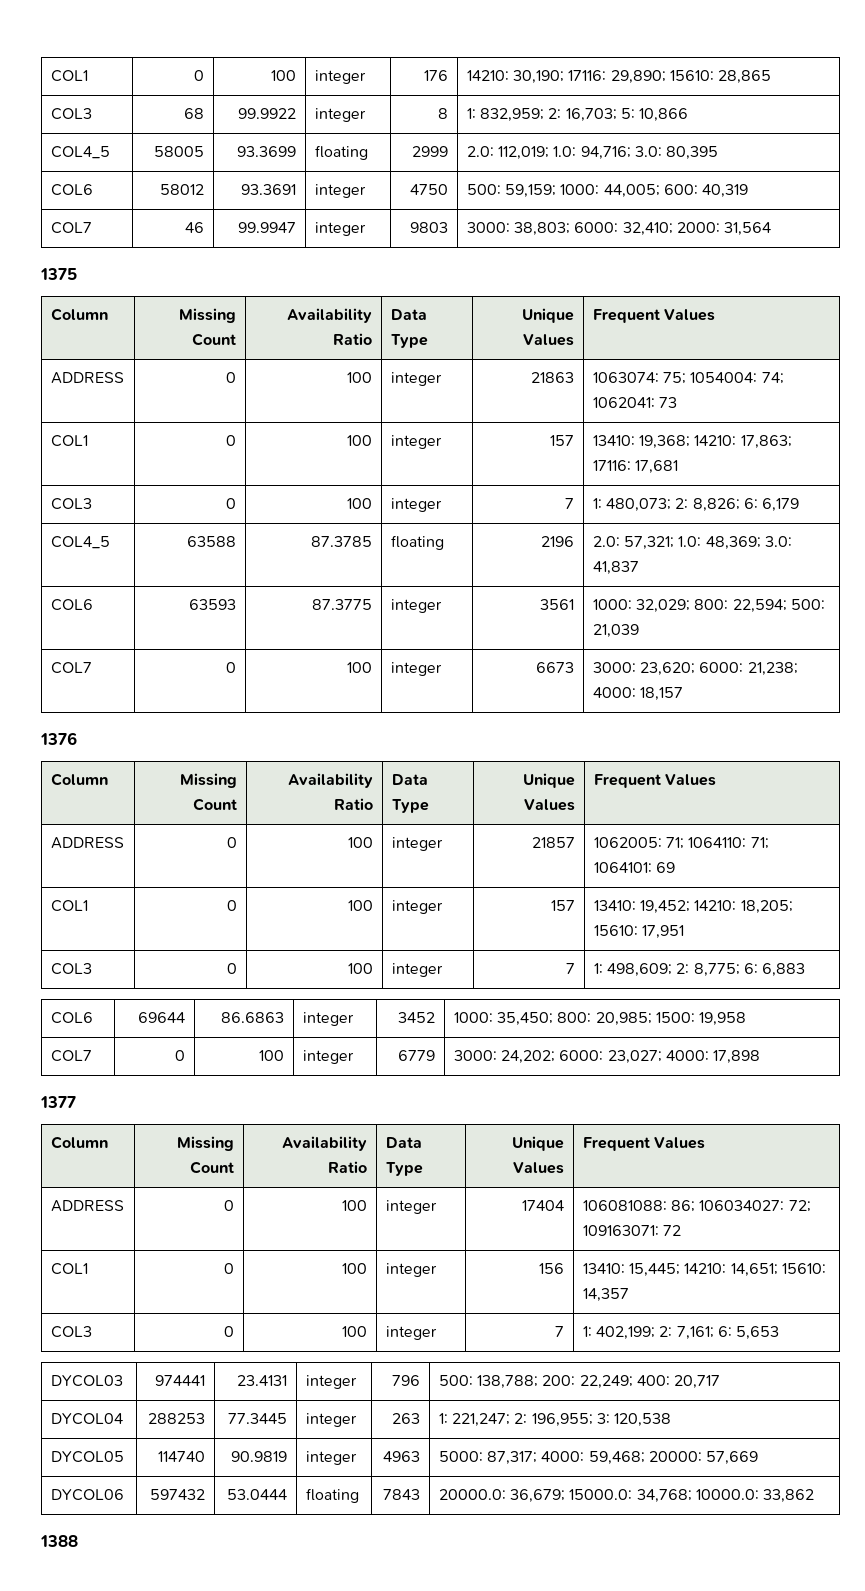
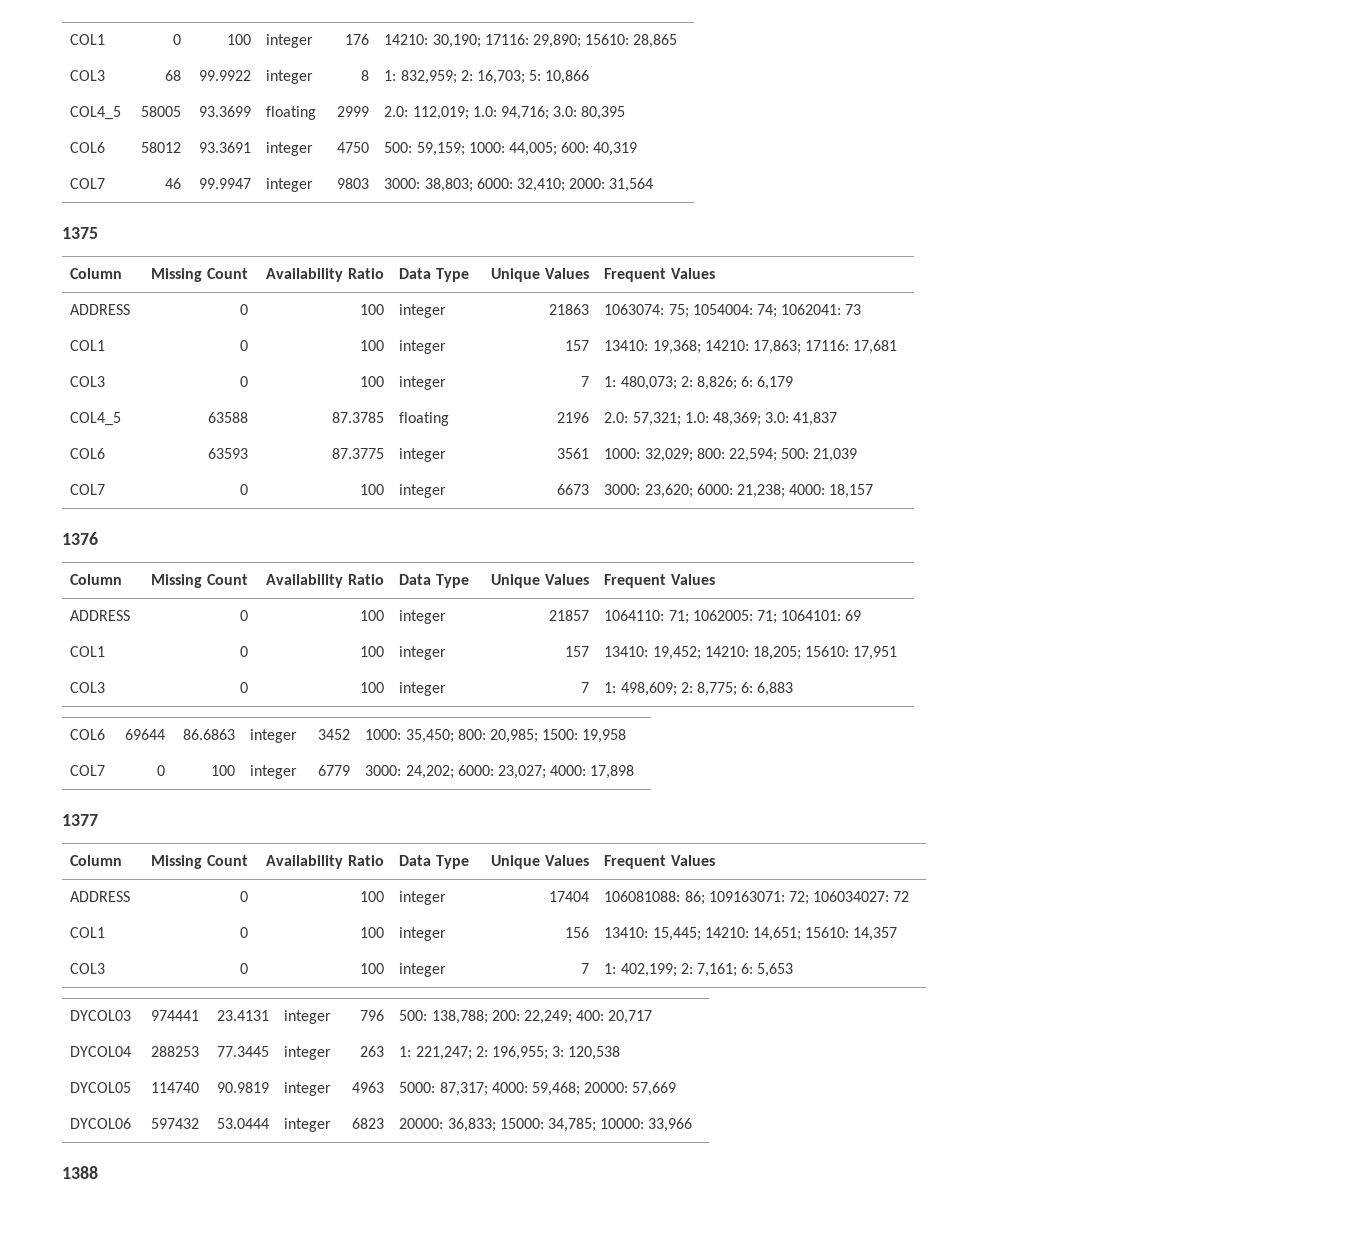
[593,837,747,849] 1062005: 71; 1064110: -> [604,610,753,624] 1064110: 71; 1062005:
[699,1200,811,1212] [582,1225,659,1236] 106034027: 72; 109163071: -> [708,891,890,905] 109163071: 72; 106034027:
[305,1488,359,1503] [383,1489,421,1500] [438,1489,815,1503] floating | 7843 | 20000.0: 36,679; 15000.0: 34,768; 10000.0: 33,862 -> [284,1118,332,1132] [351,1118,384,1129] [399,1118,693,1132] integer | 6823 | 20000: 36,833; 15000: 34,785; 10000: 33,966

